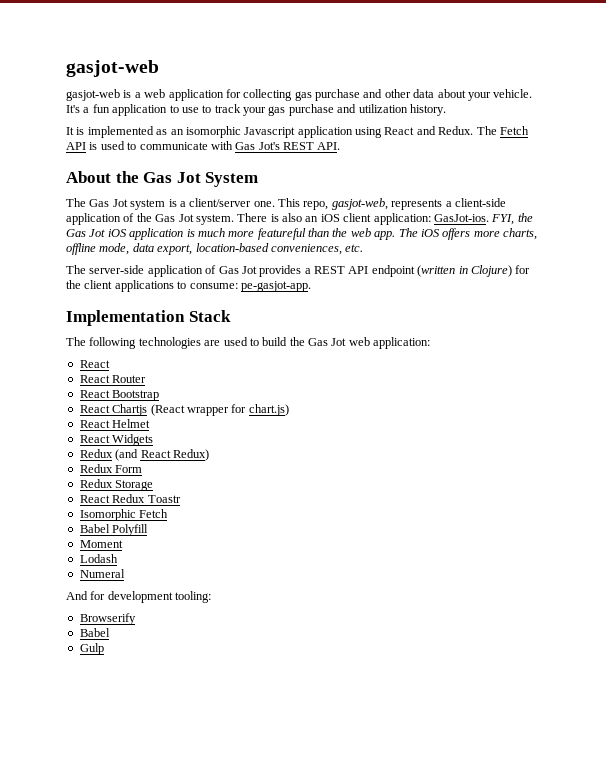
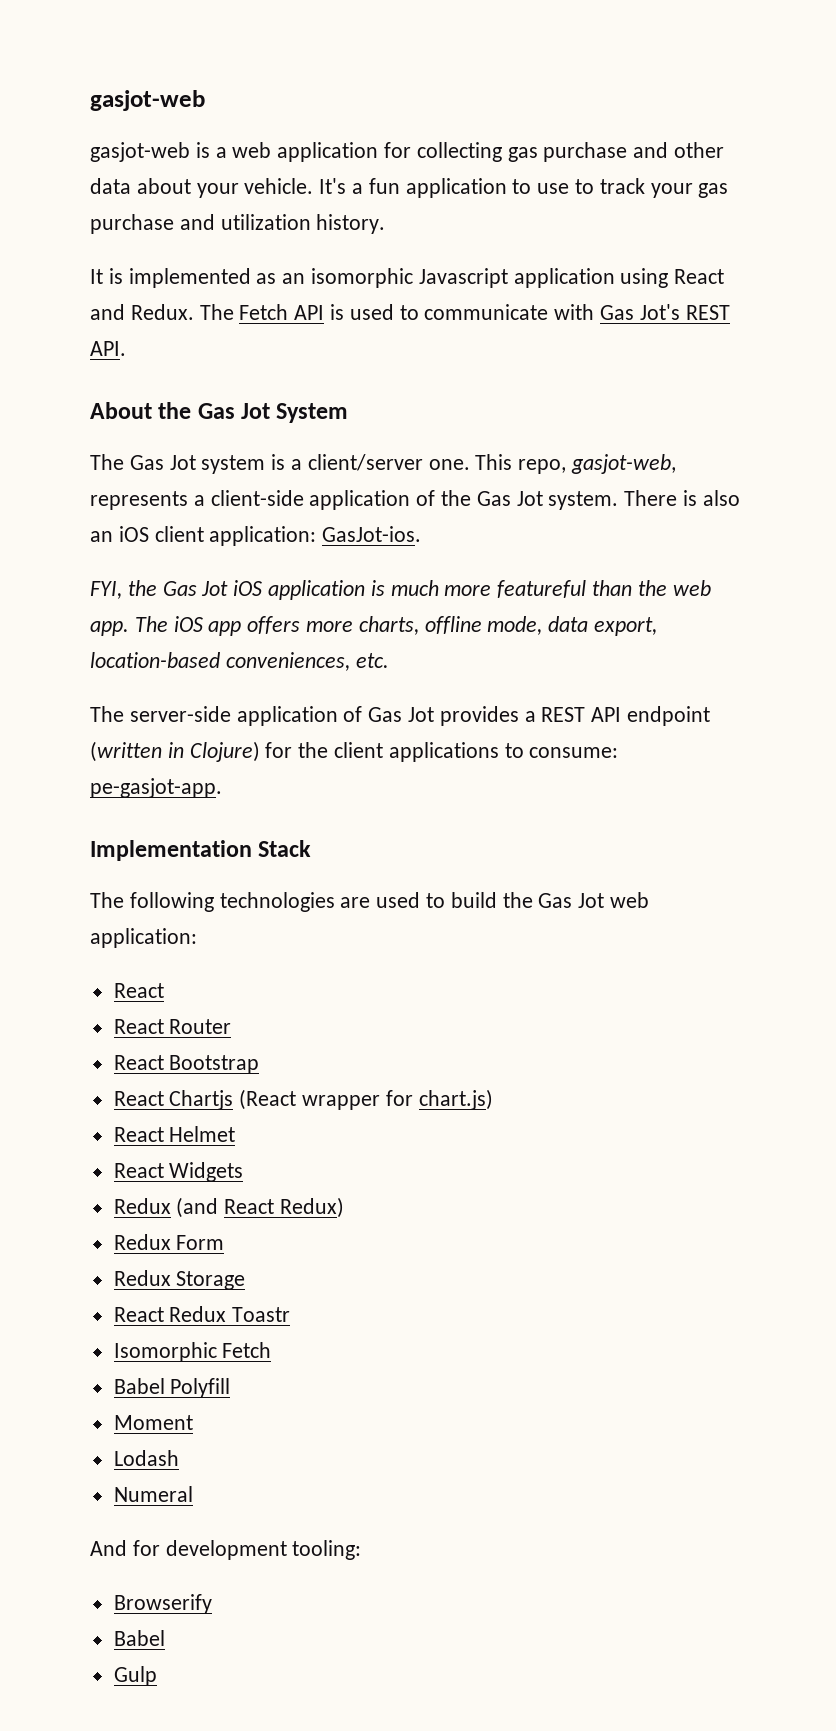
(489, 218) none -> (422, 534) //
(440, 233) none -> [208,621,242,636] app

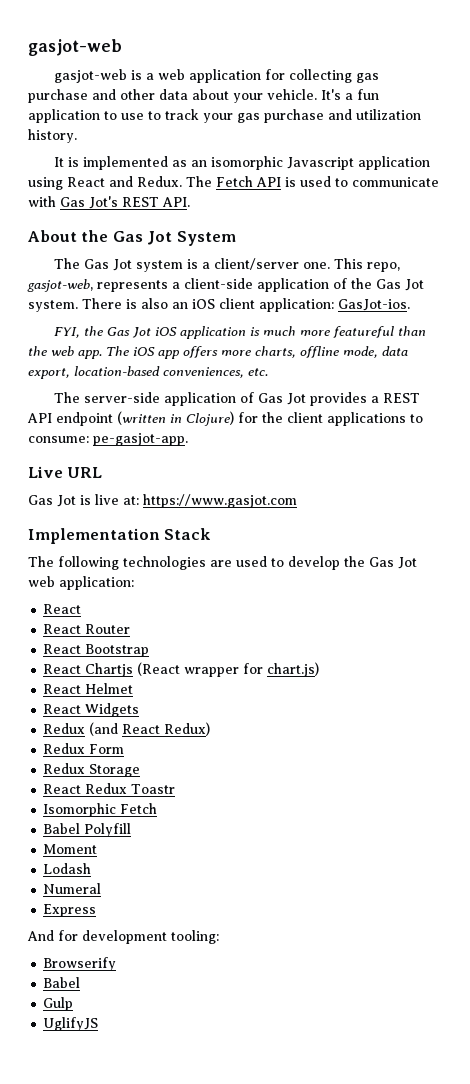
(222, 788) none -> [28,466,103,478] [28,494,297,508] // Live URL // Gas Jot is live at: https://www.gasjot.com
[450,892,497,908] build -> [288,556,340,570] develop
(193, 1494) none -> [43,904,97,917] // Express
(157, 1676) none -> [43,1017,99,1031] // UglifyJS

